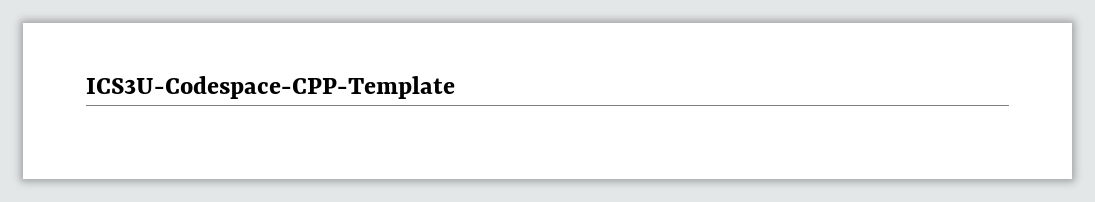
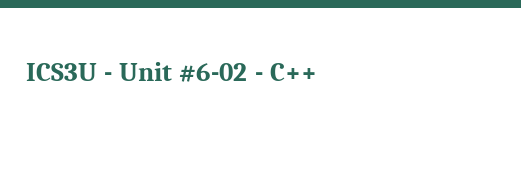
[86,76,455,99] ICS3U-Codespace-CPP-Template -> [26,62,317,82] ICS3U - Unit #6-02 - C++

